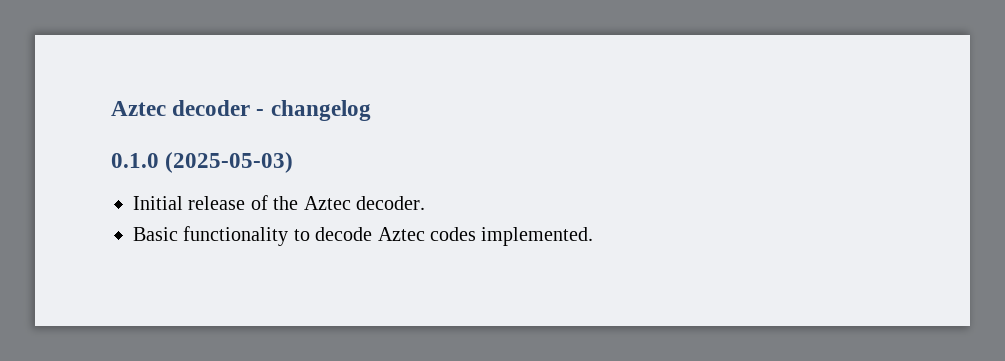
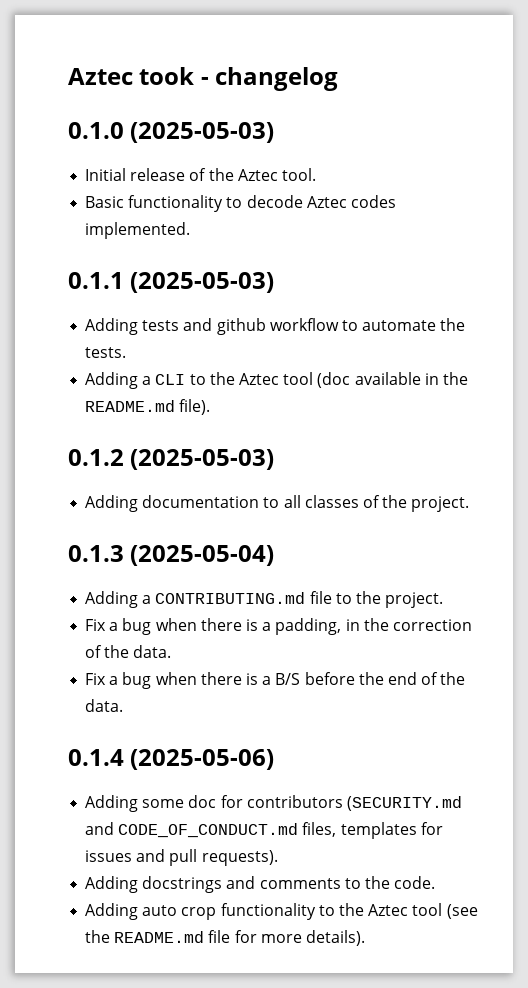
[111,100,251,116] Aztec decoder -> [68,67,195,85] Aztec took
[356,196,425,210] decoder. -> [281,168,316,181] tool.
(594, 236) none -> [68,272,275,293] [85,318,466,335] [85,347,127,358] [85,372,468,389] [85,399,211,415] [68,449,275,470] [85,495,470,512] [68,545,275,566] [85,591,444,608] [85,618,472,635] [85,645,172,658] [85,672,466,689] [85,699,124,712] [68,749,275,770] [85,795,462,812] [85,822,443,839] [85,849,278,866] [85,876,436,893] [85,903,478,920] [85,930,365,946] // 0.1.1 (2025-05-03) // Adding tests and github workflow to automate the tests. // Adding a CLI to the Aztec tool (doc available in the README.md file). // 0.1.2 (2025-05-03) // Adding documentation to all classes of the project. // 0.1.3 (2025-05-04) // Adding a CONTRIBUTING.md file to the project. // Fix a bug when there is a padding, in the correction of the data. // Fix a bug when there is a B/S before the end of the data. // 0.1.4 (2025-05-06) // Adding some doc for contributors (SECURITY.md and CODE_OF_CONDUCT.md files, templates for issues and pull requests). // Adding docstrings and comments to the code. // Adding auto crop functionality to the Aztec tool (see the README.md file for more details).

